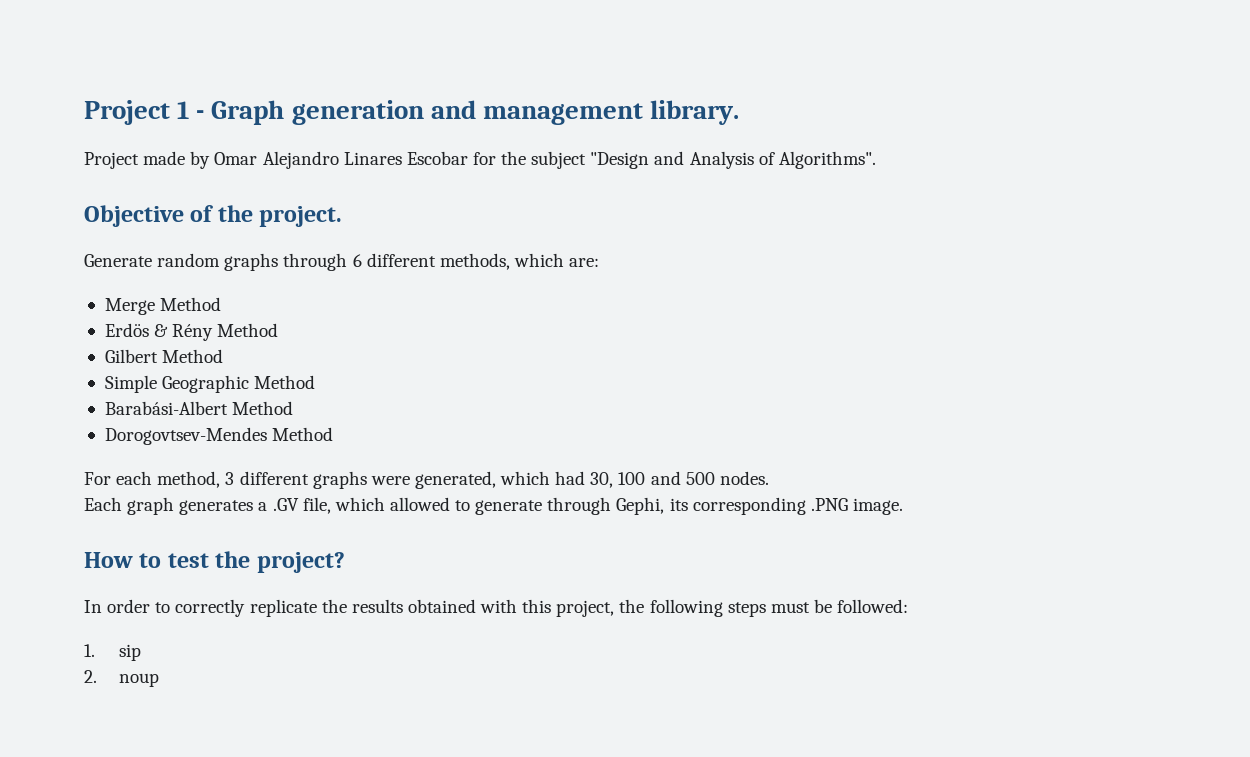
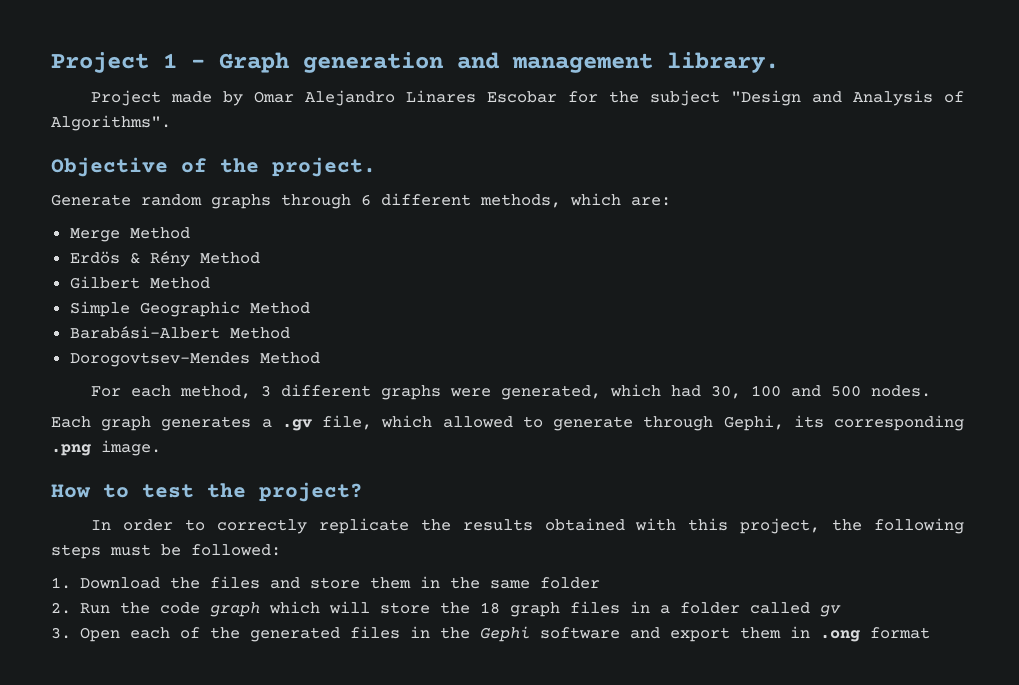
[272,498,299,511] .GV -> [281,419,312,431] .gv
[810,498,848,511] .PNG -> [51,444,91,456] .png
[119,644,142,661] [84,670,160,687] sip // 2. noup -> [79,576,600,589] [51,601,841,617] [51,626,930,642] Download the files and store them in the same folder // 2. Run the code graph which will store the 18 graph files in a folder called gv // 3. Open each of the generated files in the Gephi software and export them in .ong format

